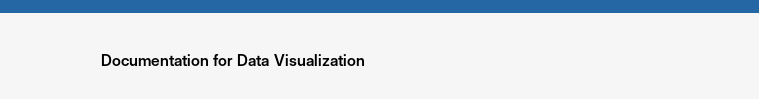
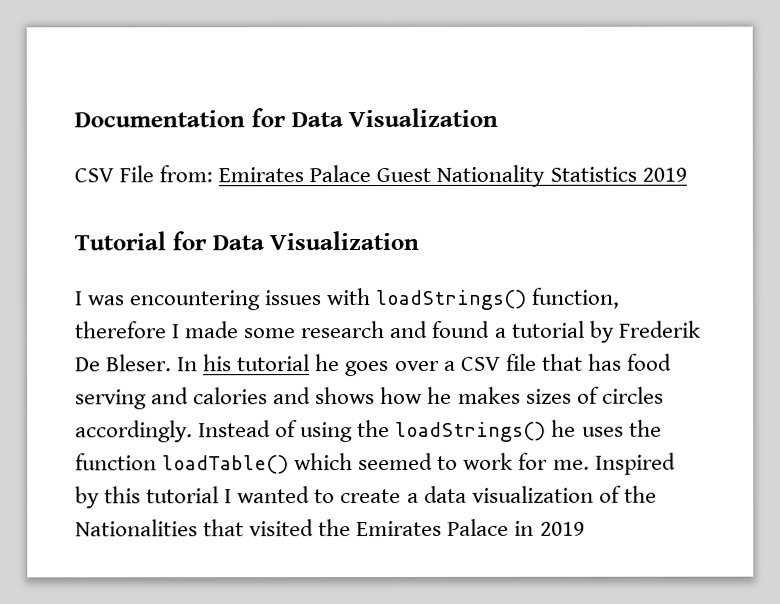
(365, 60) none -> [74,164,687,187] [74,230,420,251] [74,287,621,311] [75,320,701,343] [75,353,672,377] [75,386,664,410] [75,419,662,443] [75,452,676,475] [75,485,657,509] [75,518,585,537] // CSV File from: Emirates Palace Guest Nationality Statistics 2019 // Tutorial for Data Visualization // I was encountering issues with loadStrings() function, therefore I made some research and found a tutorial by Frederik De Bleser. In his tutorial he goes over a CSV file that has food serving and calories and shows how he makes sizes of circles accordingly. Instead of using the loadStrings() he uses the function loadTable() which seemed to work for me. Inspired by this tutorial I wanted to create a data visualization of the Nationalities that visited the Emirates Palace in 2019

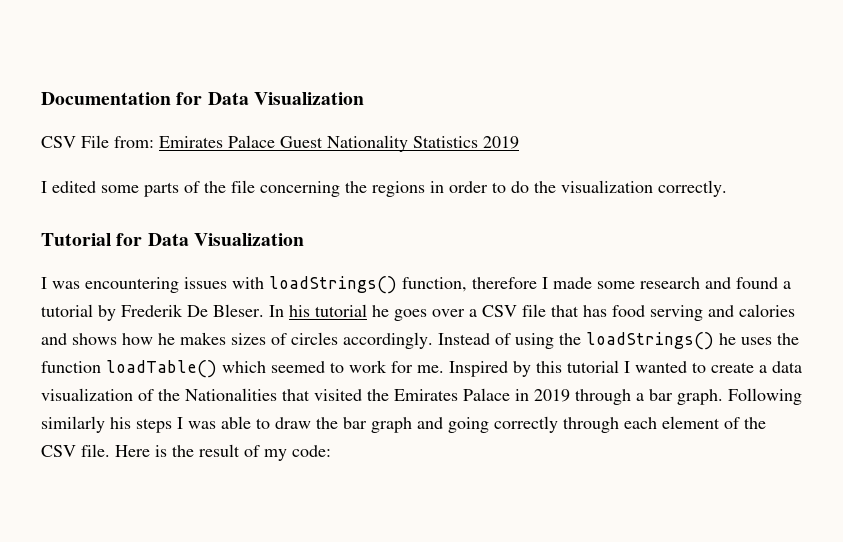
(687, 174) none -> [41,180,727,197] // I edited some parts of the file concerning the regions in order to do the visualization correctly.
(585, 528) none -> [575,388,802,405] [41,416,766,433] [41,444,331,461] through a bar graph. Following similarly his steps I was able to draw the bar graph and going correctly through each element of the CSV file. Here is the result of my code:

